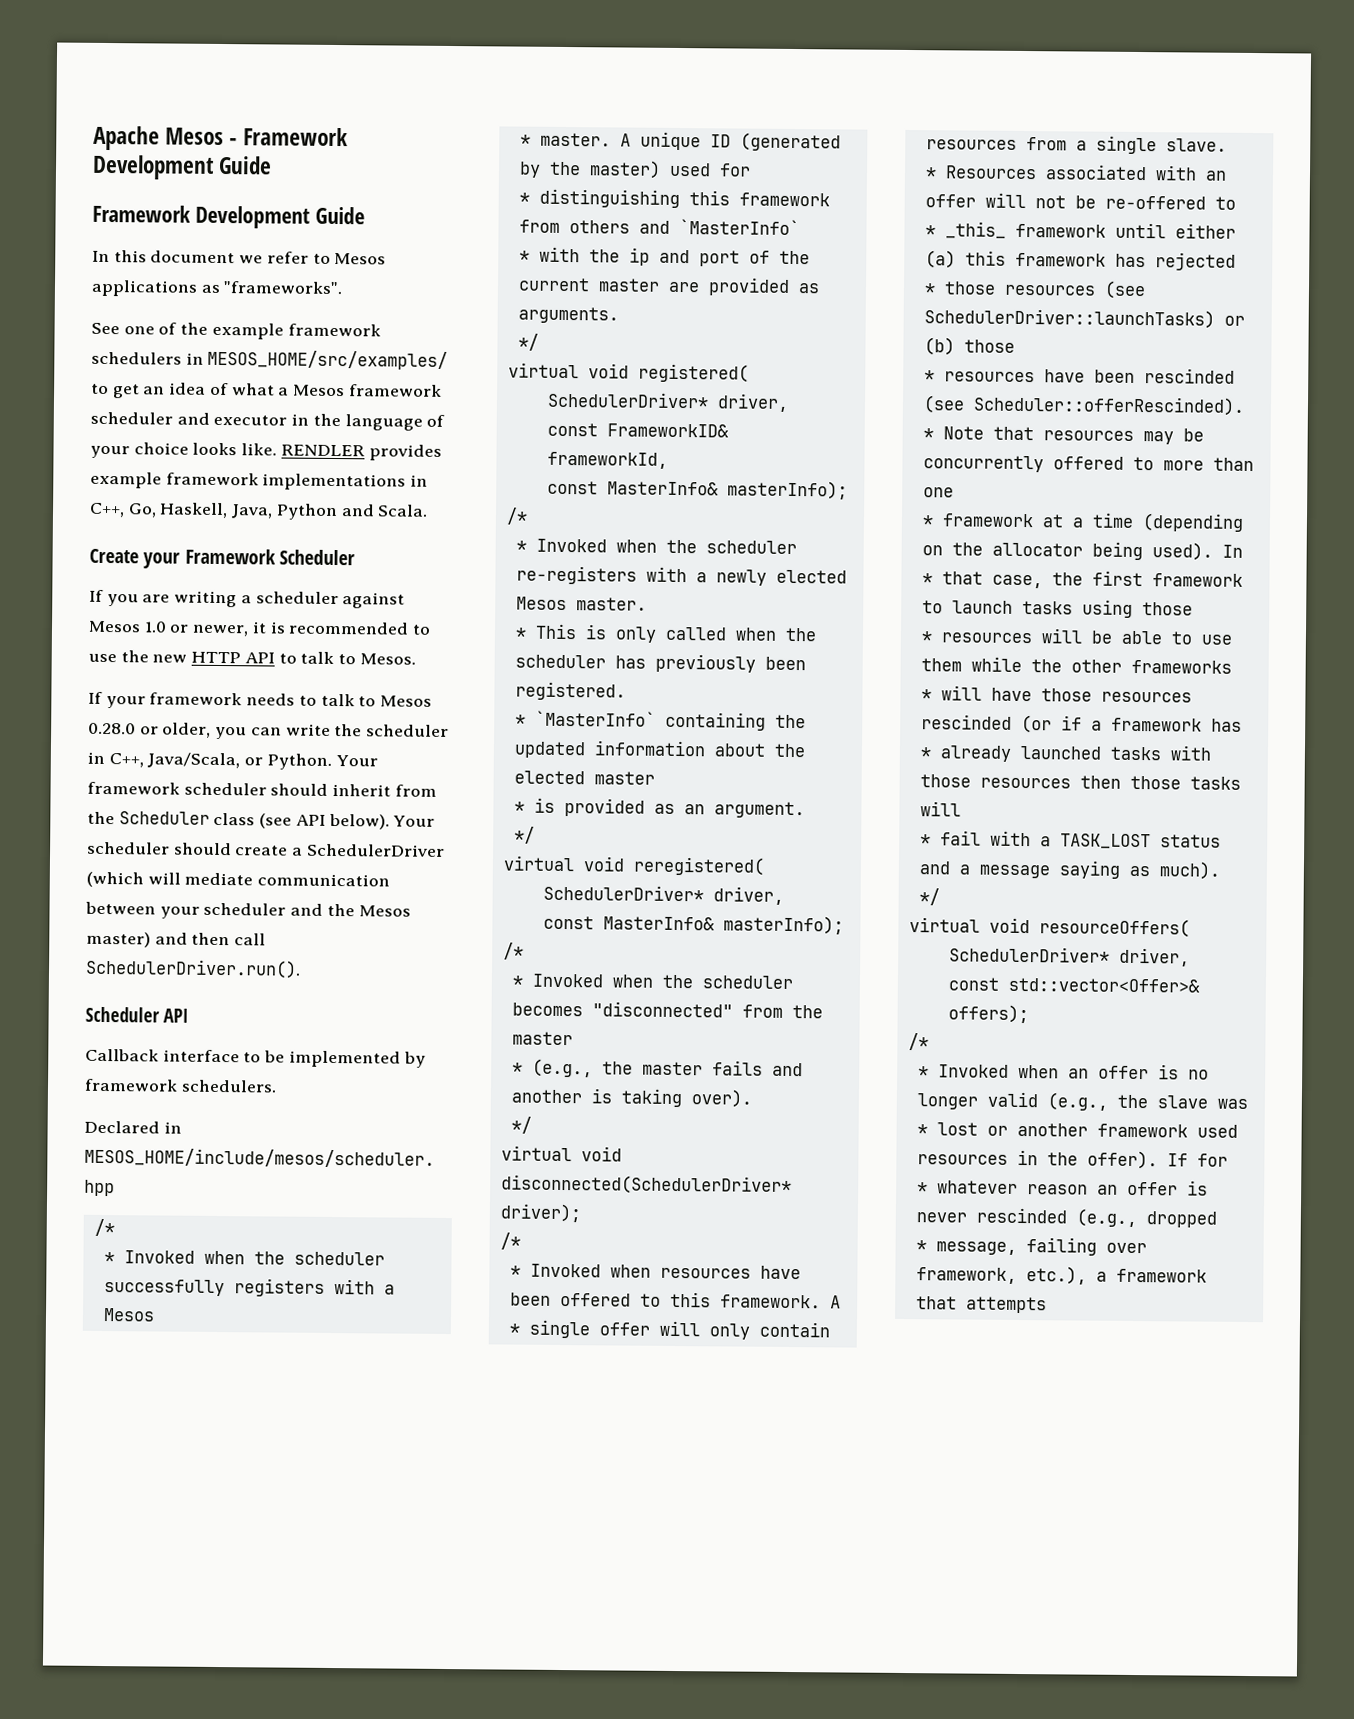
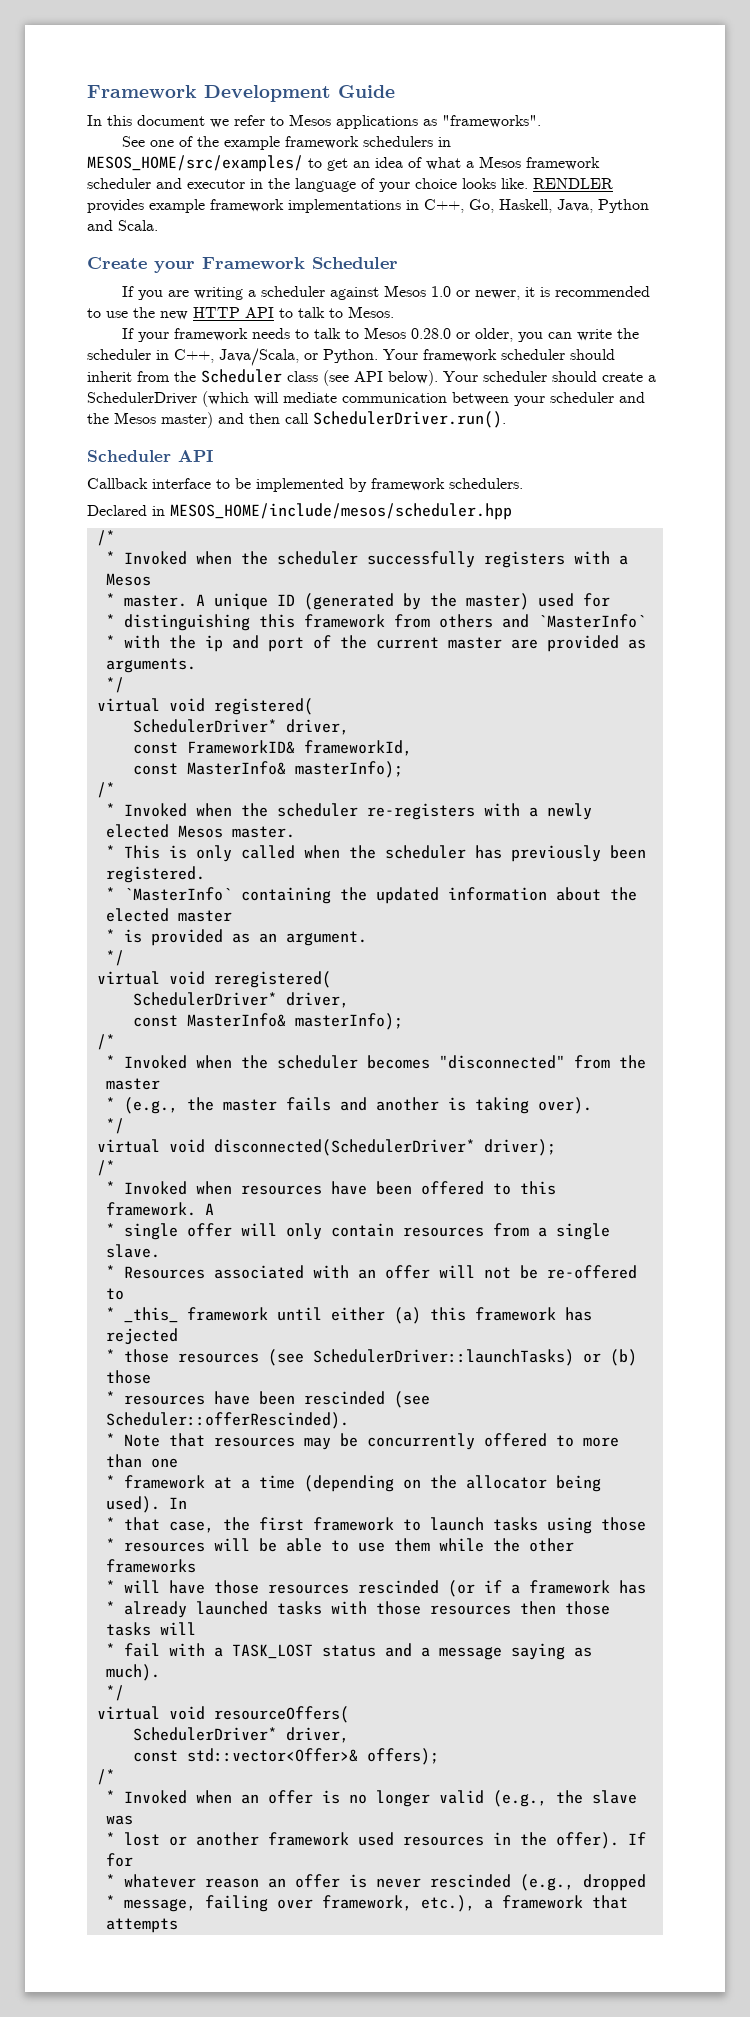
[93,125,348,151] [92,154,273,180] Apache Mesos - Framework Development Guide // -> (87, 91) none

